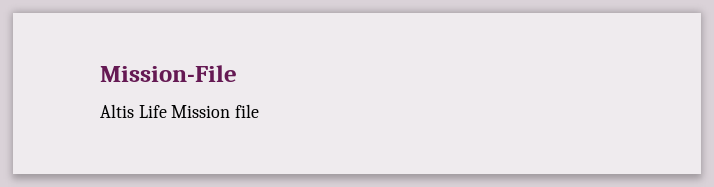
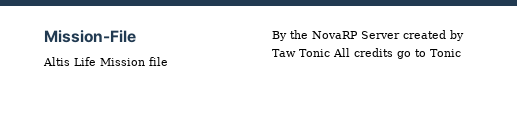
(260, 111) none -> [272,30,464,41] [272,48,461,59] // By the NovaRP Server created by Taw Tonic All credits go to Tonic

